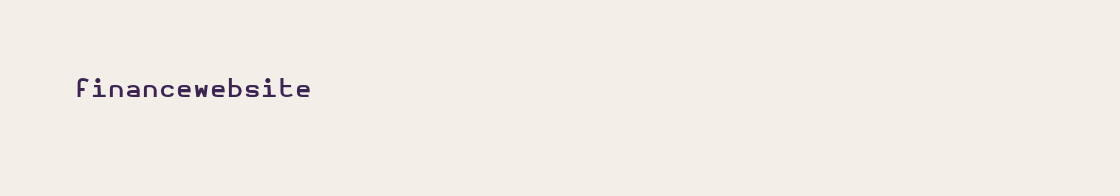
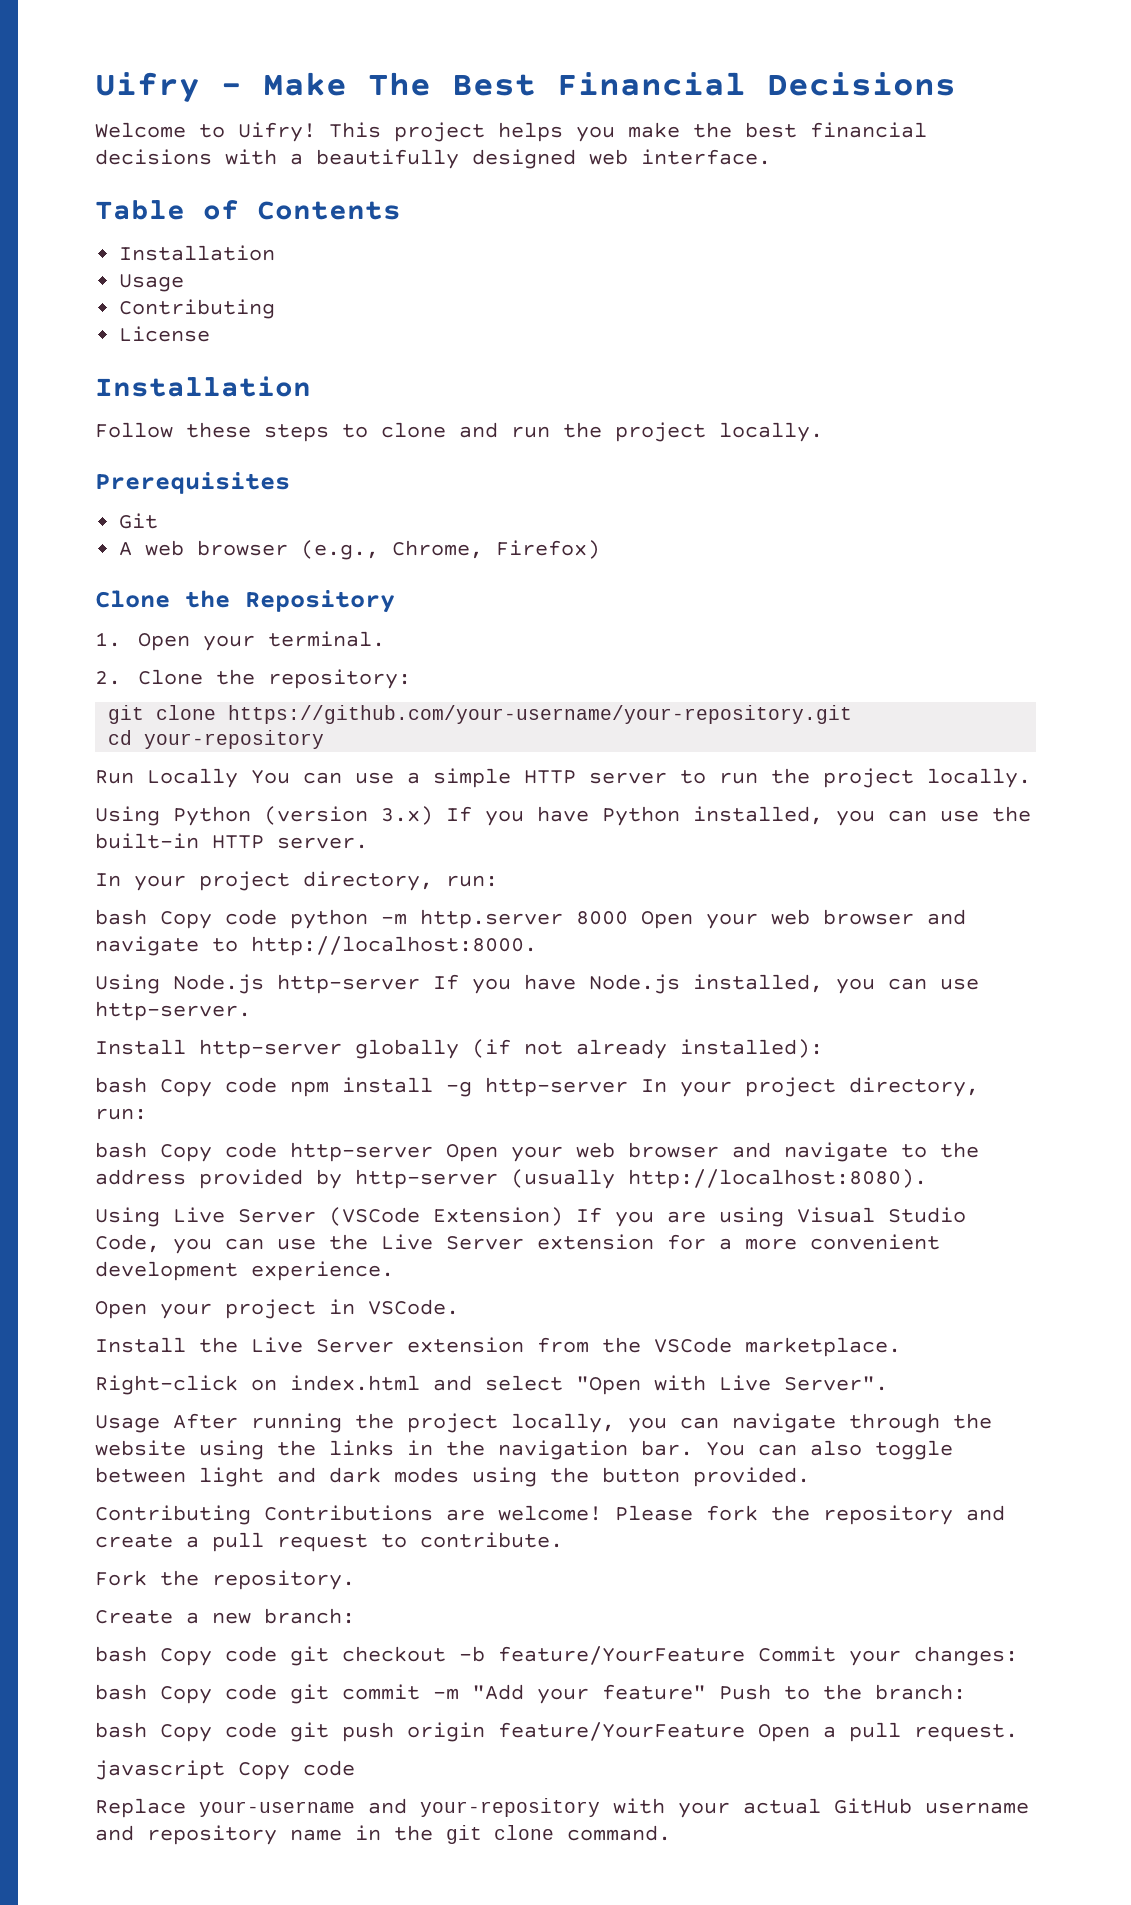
[74,78,312,97] financewebsite -> [95,72,956,102] [95,122,927,142] [95,149,771,169] [95,200,401,220] [119,245,276,261] [119,274,185,292] [119,299,276,319] [119,326,211,342] [95,376,311,397] [95,422,823,442] [95,472,290,494] [119,513,159,529] [119,540,601,560] [95,590,395,613] [95,631,386,651] [95,669,412,689] [108,705,853,724] [108,730,325,749] [95,768,1031,788] [95,806,1031,826] [95,833,368,849] [95,871,498,891] [95,909,966,929] [95,936,537,956] [95,974,979,994] [95,1001,251,1021] [95,1039,823,1059] [95,1077,979,1097] [95,1108,147,1120] [95,1142,979,1162] [95,1169,927,1189] [95,1207,966,1227] [95,1234,940,1254] [95,1261,394,1281] [95,1299,459,1319] [95,1337,901,1357] [95,1375,888,1395] [95,1413,992,1433] [95,1440,953,1460] [95,1467,810,1487] [95,1505,1005,1525] [95,1532,563,1552] [95,1570,355,1590] [95,1608,355,1624] [95,1646,1018,1666] [95,1684,966,1704] [95,1722,1018,1742] [95,1760,355,1780] [95,1798,1029,1818] [95,1825,671,1845] Uifry - Make The Best Financial Decisions // Welcome to Uifry! This project helps you make the best financial decisions with a beautifully designed web interface. // Table of Contents // Installation // Usage // Contributing // License // Installation // Follow these steps to clone and run the project locally. // Prerequisites // Git // A web browser (e.g., Chrome, Firefox) // Clone the Repository // 1. Open your terminal. // 2. Clone the repository: // git clone https://github.com/your-username/your-repository.git // cd your-repository // Run Locally You can use a simple HTTP server to run the project locally. // Using Python (version 3.x) If you have Python installed, you can use the built-in HTTP server. // In your project directory, run: // bash Copy code python -m http.server 8000 Open your web browser and navigate to http://localhost:8000. // Using Node.js http-server If you have Node.js installed, you can use http-server. // Install http-server globally (if not already installed): // bash Copy code npm install -g http-server In your project directory, run: // bash Copy code http-server Open your web browser and navigate to the address provided by http-server (usually http://localhost:8080). // Using Live Server (VSCode Extension) If you are using Visual Studio Code, you can use the Live Server extension for a more convenient development experience. // Open your project in VSCode. // Install the Live Server extension from the VSCode marketplace. // Right-click on index.html and select "Open with Live Server". // Usage After running the project locally, you can navigate through the website using the links in the navigation bar. You can also toggle between light and dark modes using the button provided. // Contributing Contributions are welcome! Please fork the repository and create a pull request to contribute. // Fork the repository. // Create a new branch: // bash Copy code git checkout -b feature/YourFeature Commit your changes: // bash Copy code git commit -m "Add your feature" Push to the branch: // bash Copy code git push origin feature/YourFeature Open a pull request. // javascript Copy code // Replace your-username and your-repository with your actual GitHub username and repository name in the git clone command.

